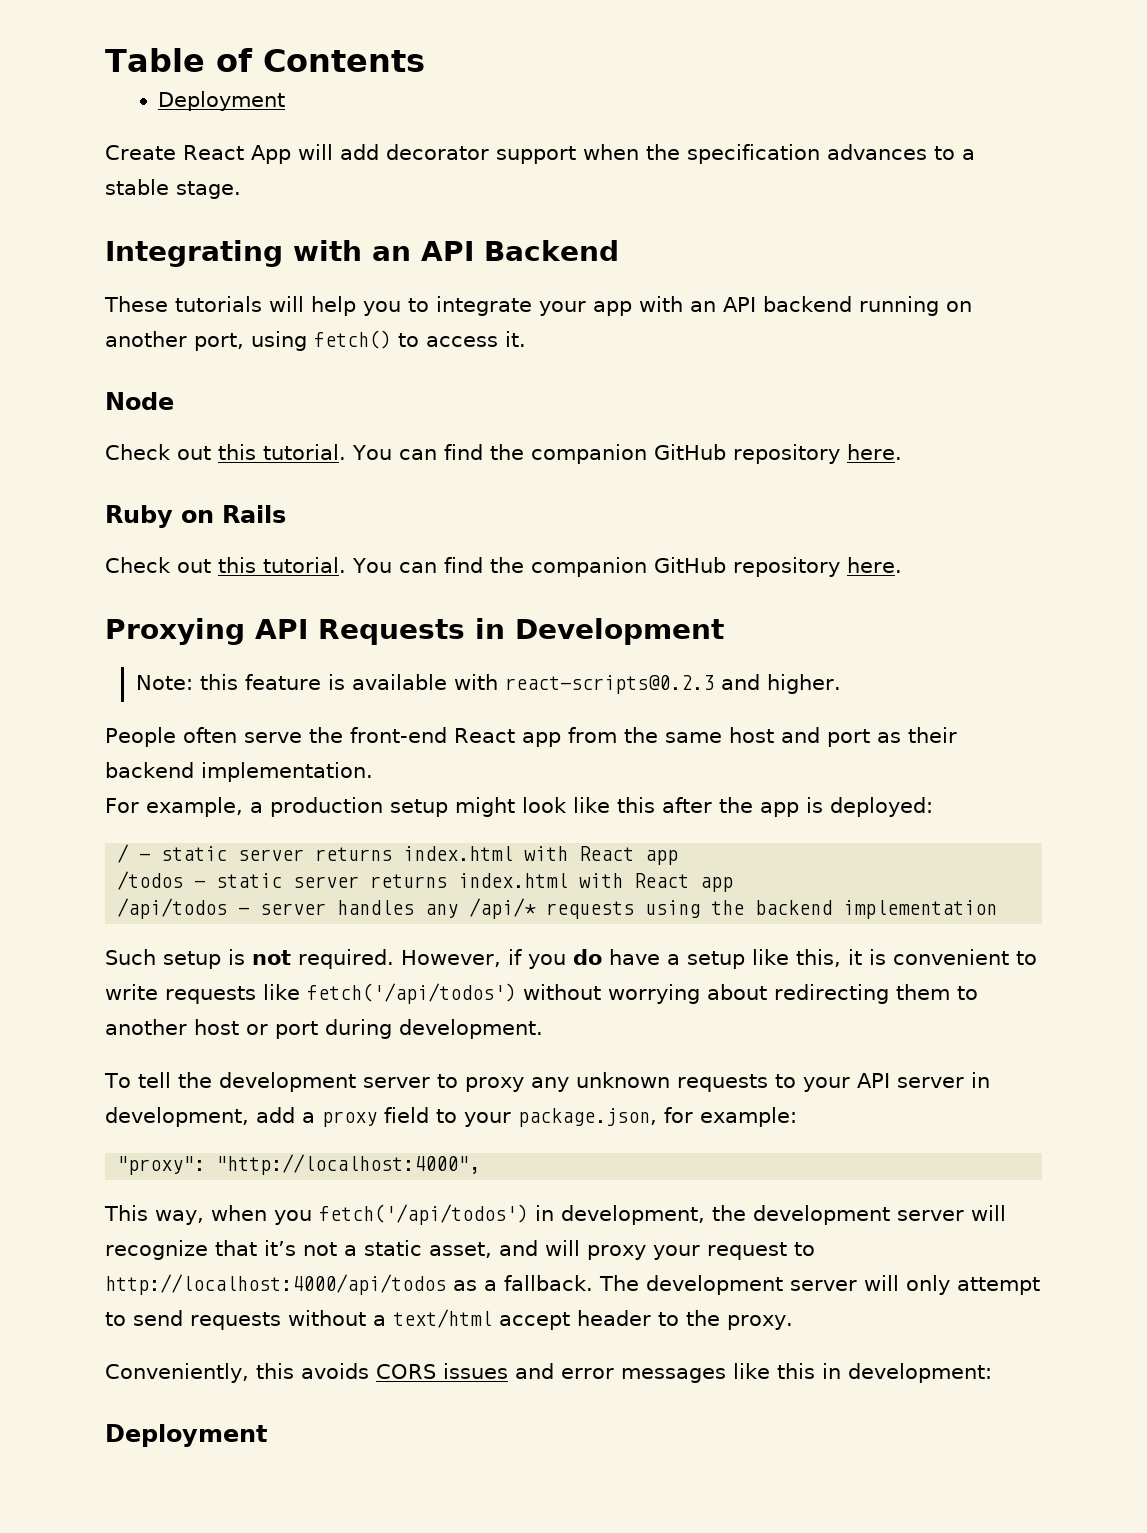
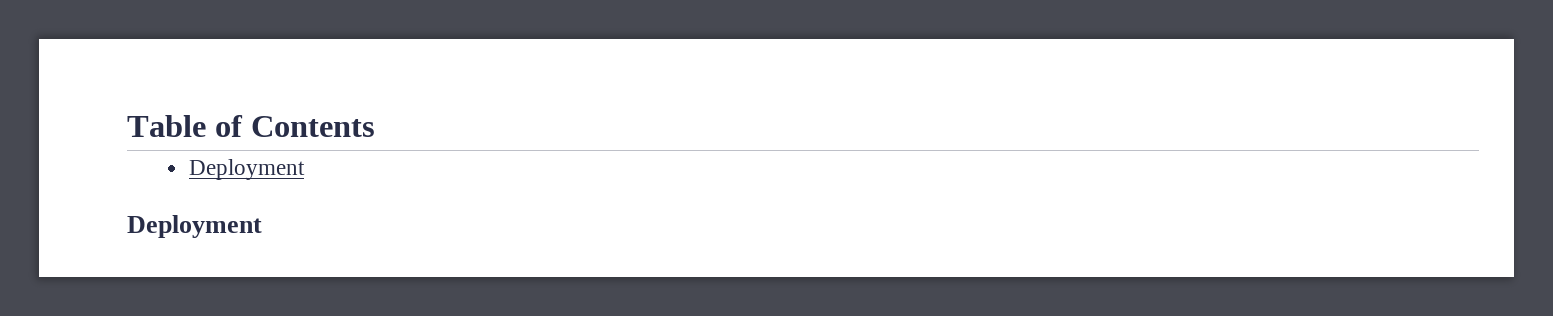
[105,144,975,164] [105,179,241,199] [105,240,619,267] [104,296,972,316] [105,330,526,351] [105,392,174,410] [105,444,902,464] [105,505,286,528] [105,557,902,577] [105,618,724,645] [135,674,841,694] [105,727,957,747] [105,762,373,782] [105,797,933,817] [117,844,679,865] [117,871,734,892] [117,898,998,919] [105,949,1037,969] [105,983,978,1004] [105,1019,543,1039] [104,1072,990,1092] [105,1107,797,1127] [117,1154,481,1175] [104,1204,1006,1225] [105,1240,815,1260] [105,1274,1040,1295] [105,1309,793,1330] [105,1363,992,1383] // Create React App will add decorator support when the specification advances to a stable stage. // Integrating with an API Backend // These tutorials will help you to integrate your app with an API backend running on another port, using fetch() to access it. // Node // Check out this tutorial. You can find the companion GitHub repository here. // Ruby on Rails // Check out this tutorial. You can find the companion GitHub repository here. // Proxying API Requests in Development // Note: this feature is available with react-scripts@0.2.3 and higher. // People often serve the front-end React app from the same host and port as their backend implementation. // For example, a production setup might look like this after the app is deployed: // / - static server returns index.html with React app // /todos - static server returns index.html with React app // /api/todos - server handles any /api/* requests using the backend implementation // Such setup is not required. However, if you do have a setup like this, it is convenient to write requests like fetch('/api/todos') without worrying about redirecting them to another host or port during development. // To tell the development server to proxy any unknown requests to your API server in development, add a proxy field to your package.json, for example: // "proxy": "http://localhost:4000", // This way, when you fetch('/api/todos') in development, the development server will recognize that it’s not a static asset, and will proxy your request to http://localhost:4000/api/todos as a fallback. The development server will only attempt to send requests without a text/html accept header to the proxy. // Conveniently, this avoids CORS issues and error messages like this in development: -> (305, 169) none

